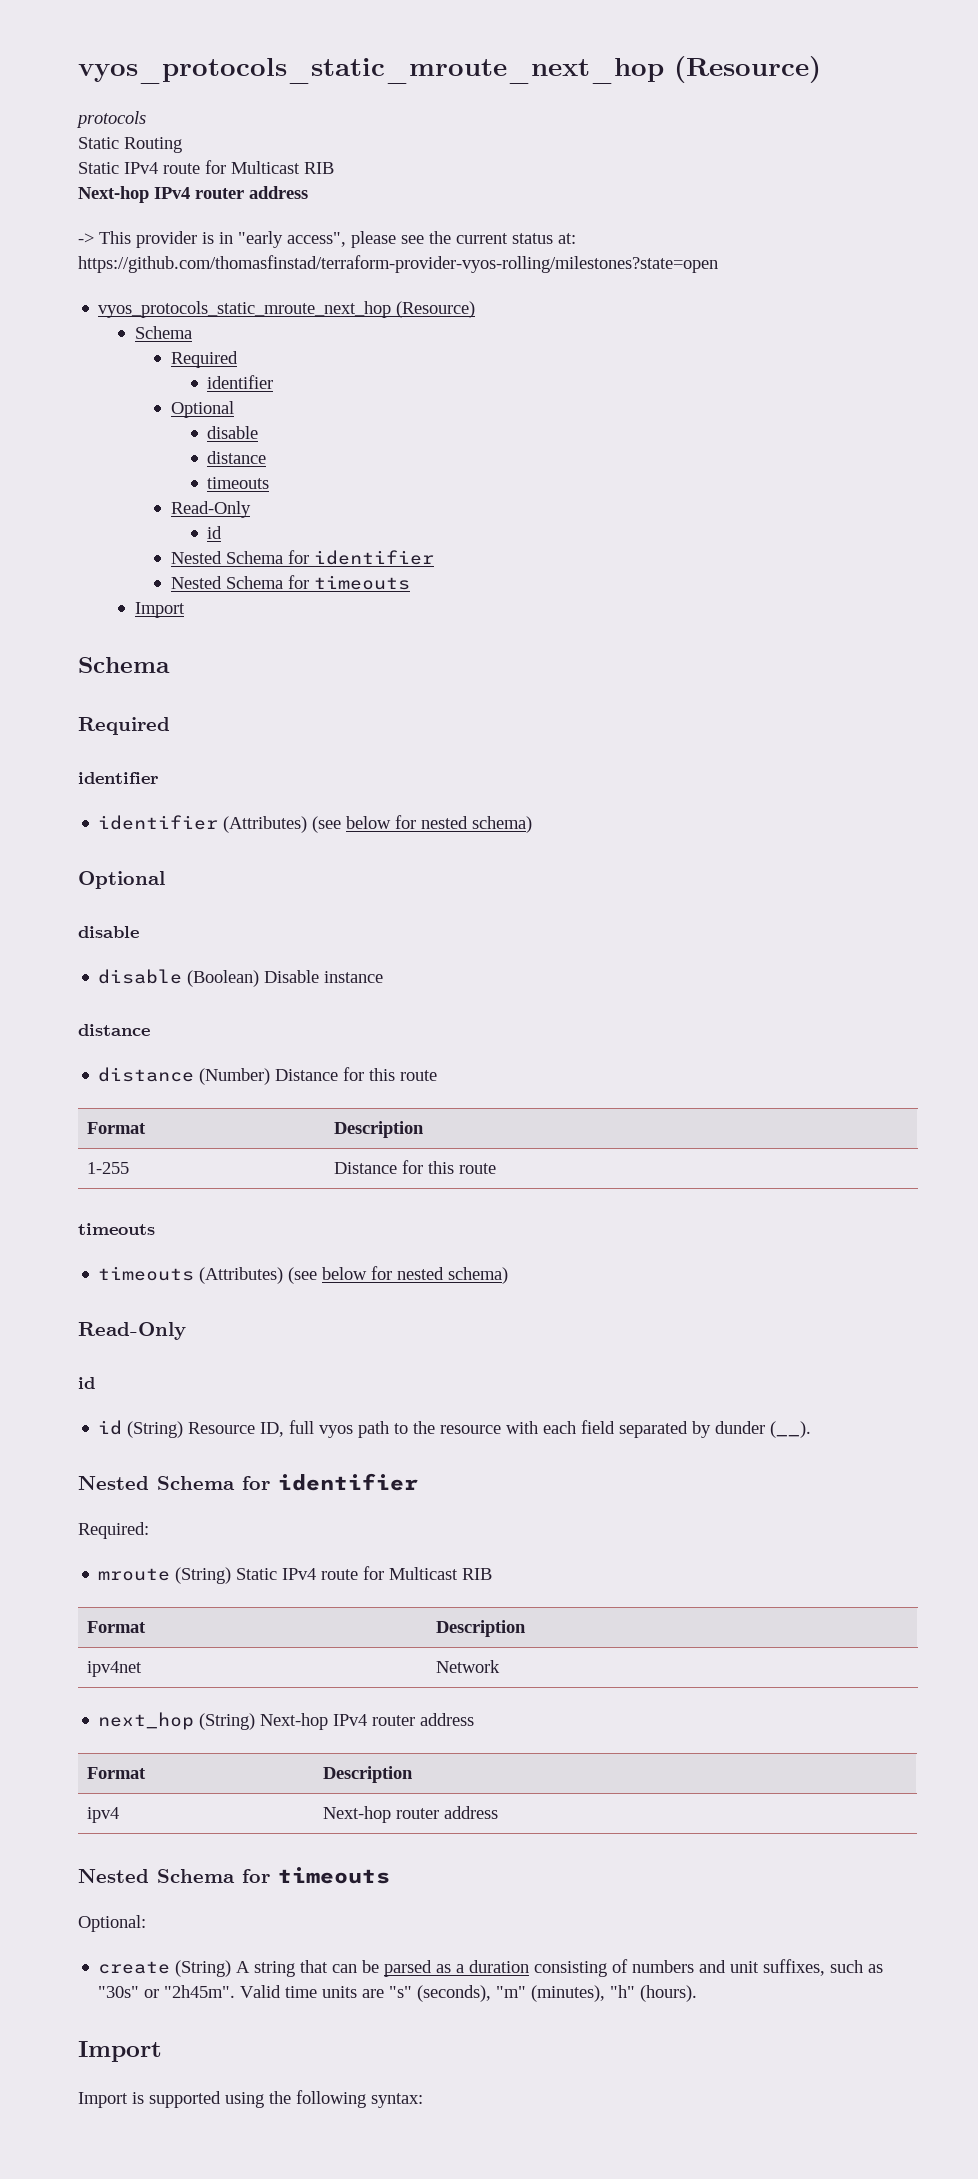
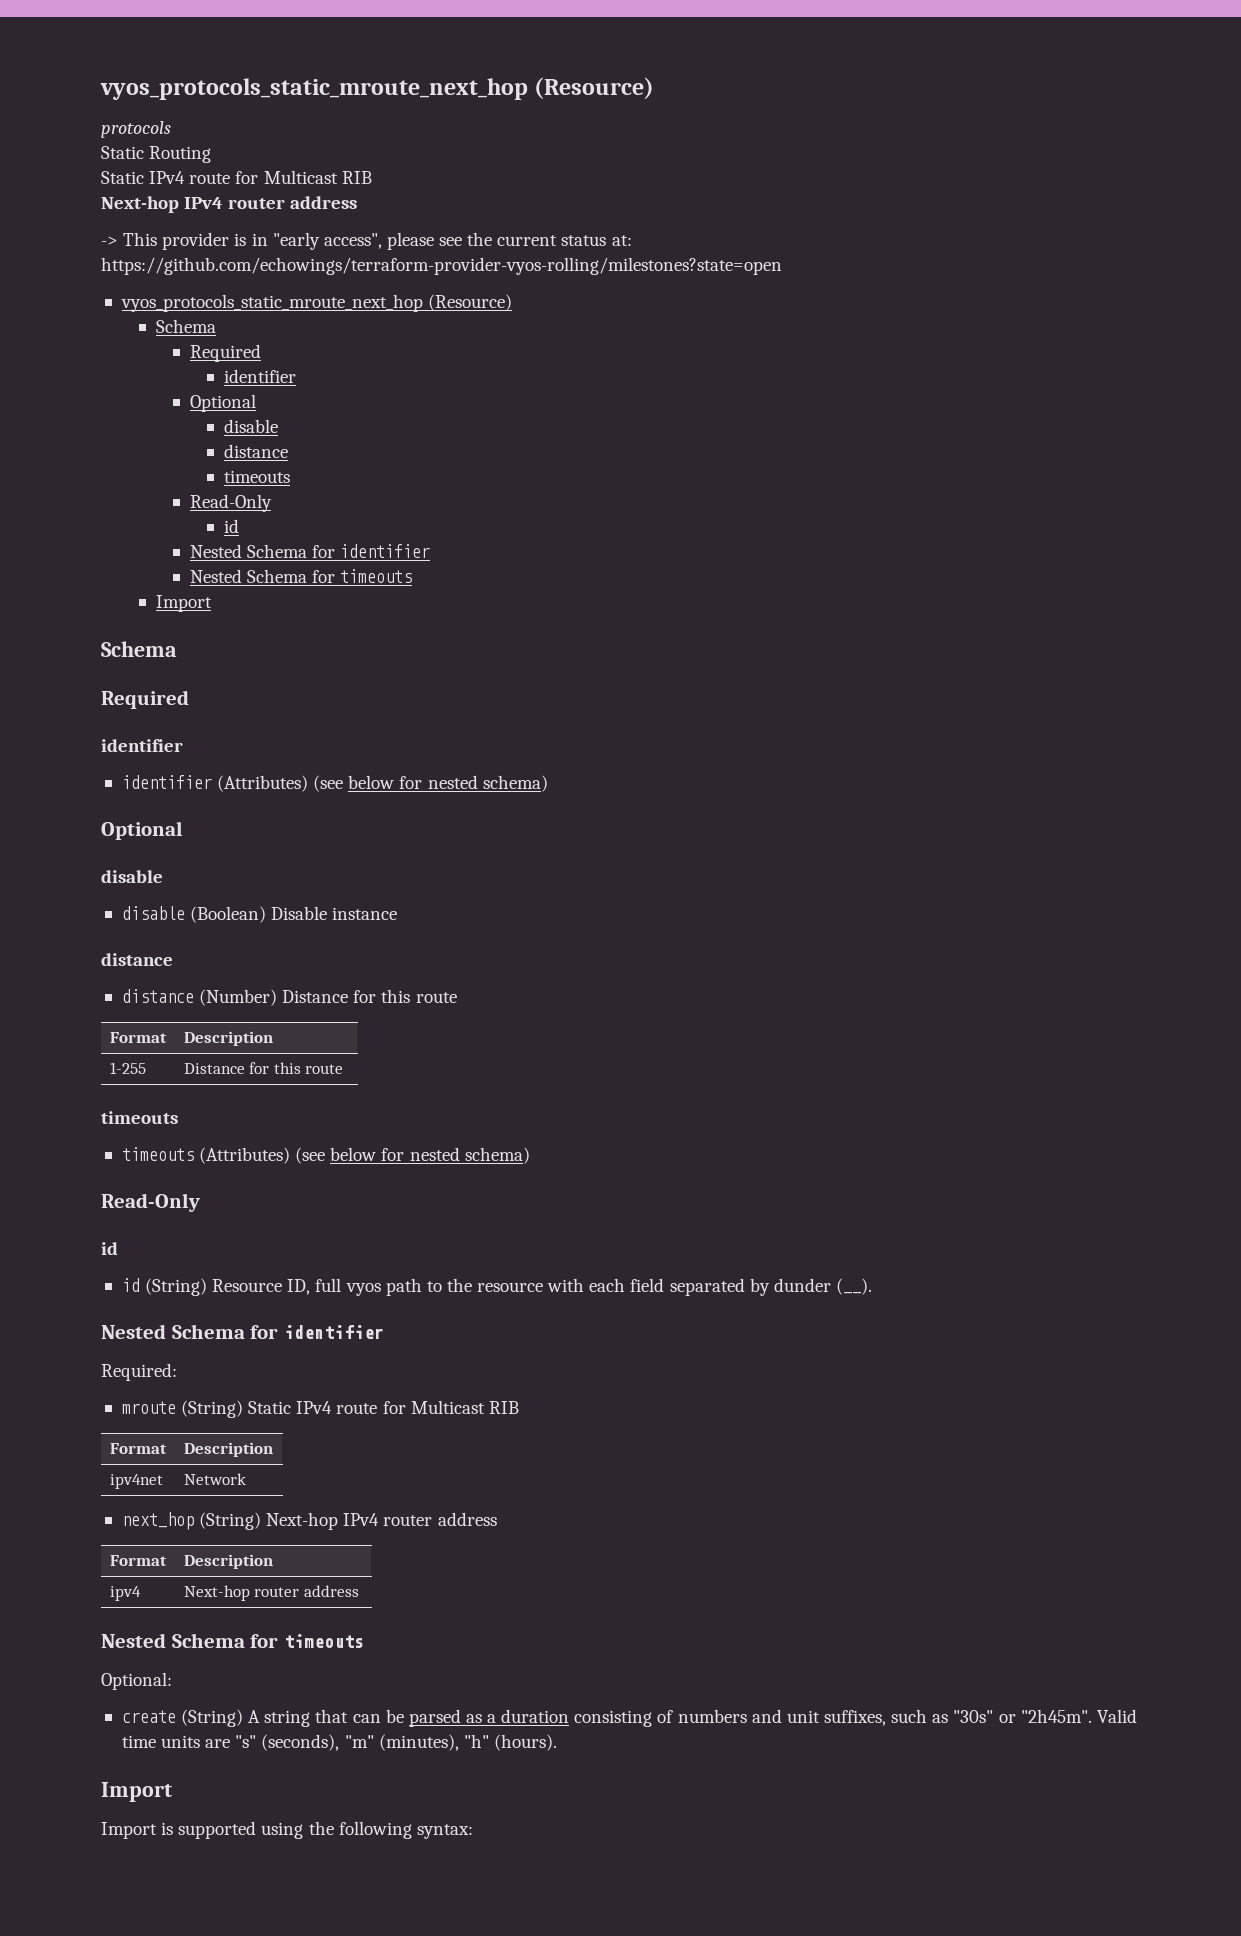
[78,255,718,273] https://github.com/thomasfinstad/terraform-provider-vyos-rolling/milestones?state=open -> [101,257,782,275] https://github.com/echowings/terraform-provider-vyos-rolling/milestones?state=open

